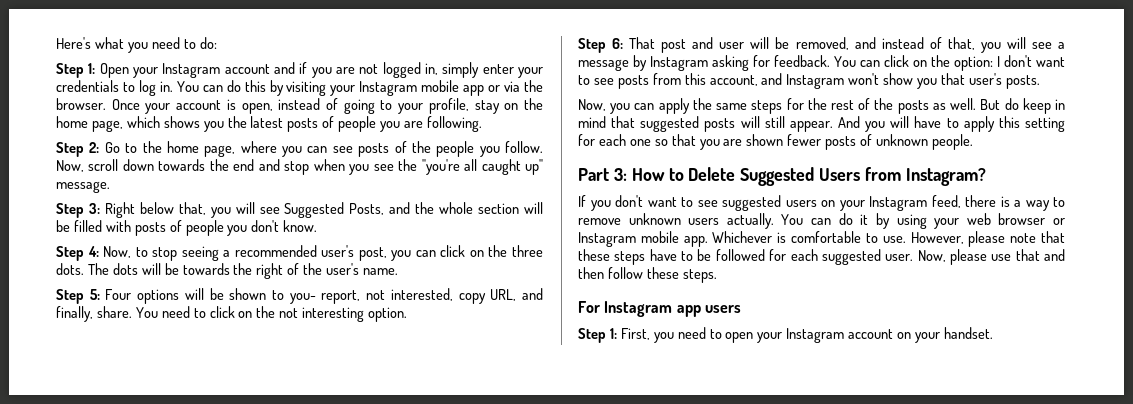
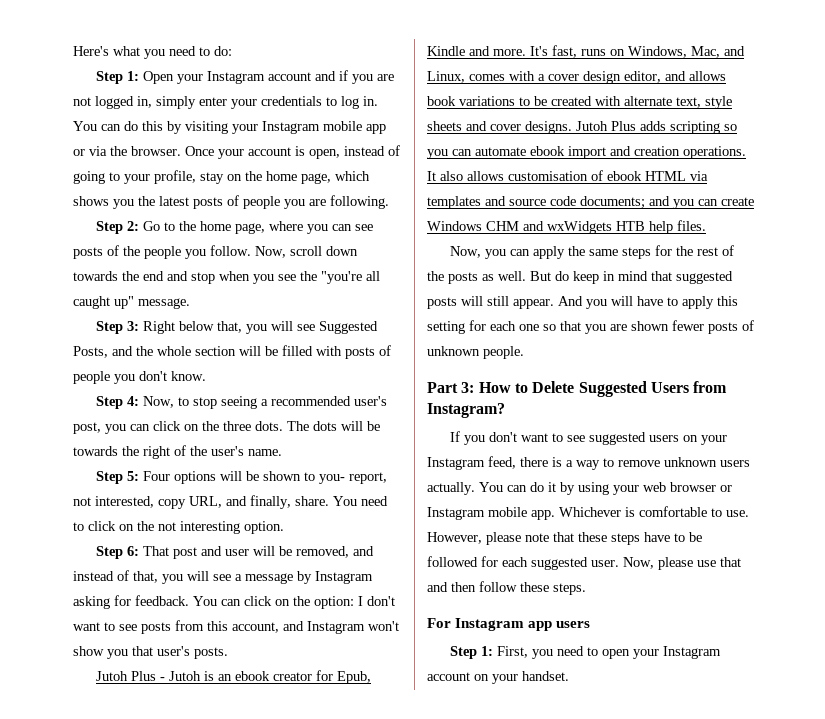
(1040, 82) none -> [95,670,371,684] [427,45,745,58] [427,71,726,84] [427,96,732,109] [427,121,737,134] [427,146,746,159] [427,170,708,181] [427,196,754,209] [427,220,706,234] // Jutoh Plus - Jutoh is an ebook creator for Epub, Kindle and more. It's fast, runs on Windows, Mac, and Linux, comes with a cover design editor, and allows book variations to be created with alternate text, style sheets and cover designs. Jutoh Plus adds scripting so you can automate ebook import and creation operations. It also allows customisation of ebook HTML via templates and source code documents; and you can create Windows CHM and wxWidgets HTB help files.

